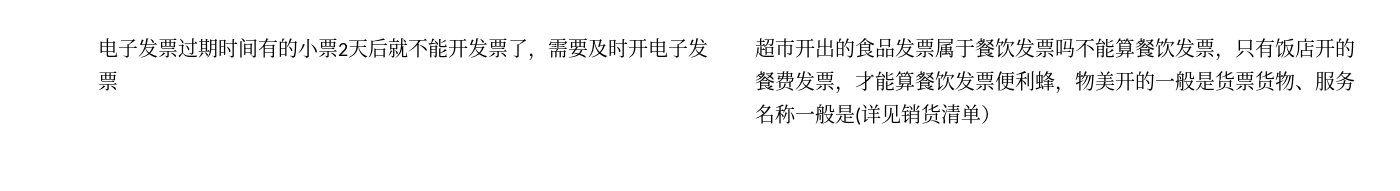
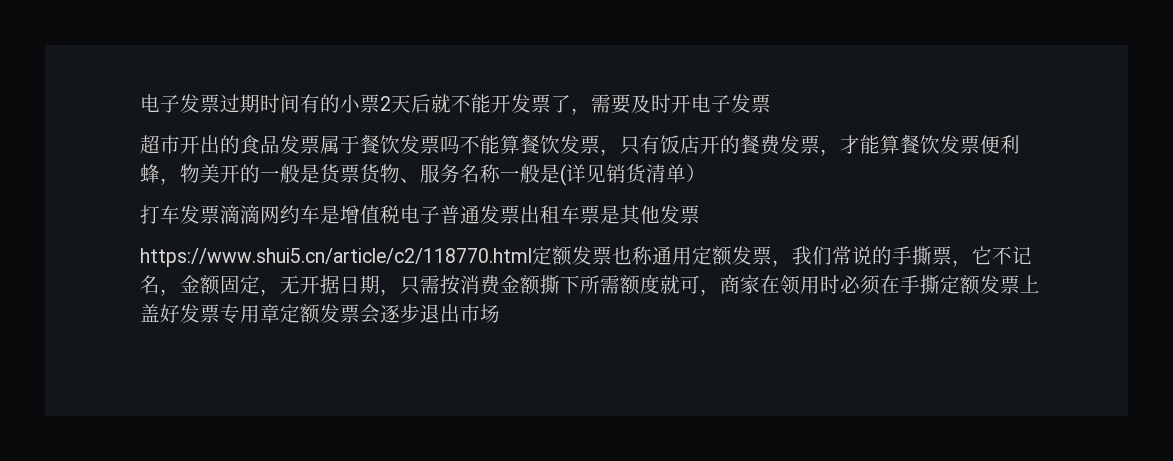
(1001, 114) none -> [140,205,700,225] [140,246,1032,267] [140,275,1040,296] [140,304,500,324] // 打车发票滴滴网约车是增值税电子普通发票出租车票是其他发票 // https://www.shui5.cn/article/c2/118770.html定额发票也称通用定额发票，我们常说的手撕票，它不记名，金额固定，无开据日期，只需按消费金额撕下所需额度就可，商家在领用时必须在手撕定额发票上盖好发票专用章定额发票会逐步退出市场

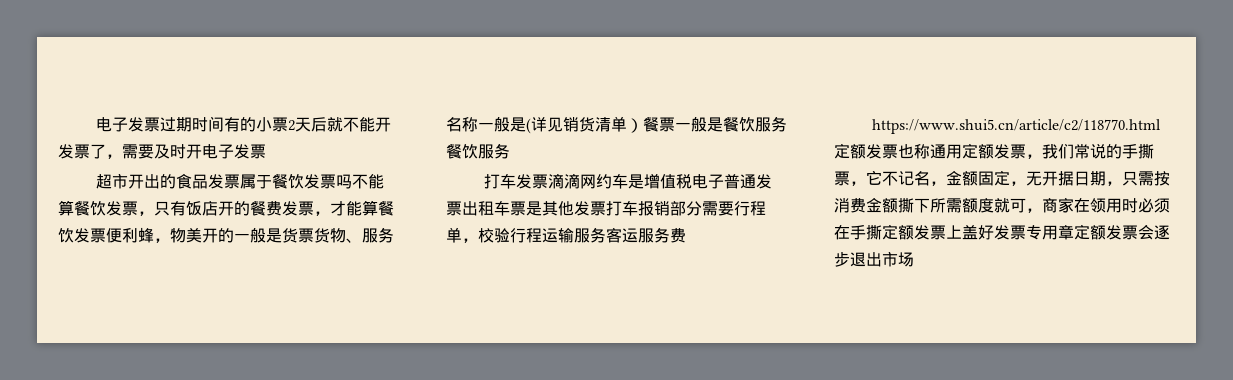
(706, 173) none -> [643,116,787,132] [446,143,510,159] 餐票一般是餐饮服务餐饮服务
(700, 214) none -> [606,201,766,216] [446,227,686,243] 打车报销部分需要行程单，校验行程运输服务客运服务费

